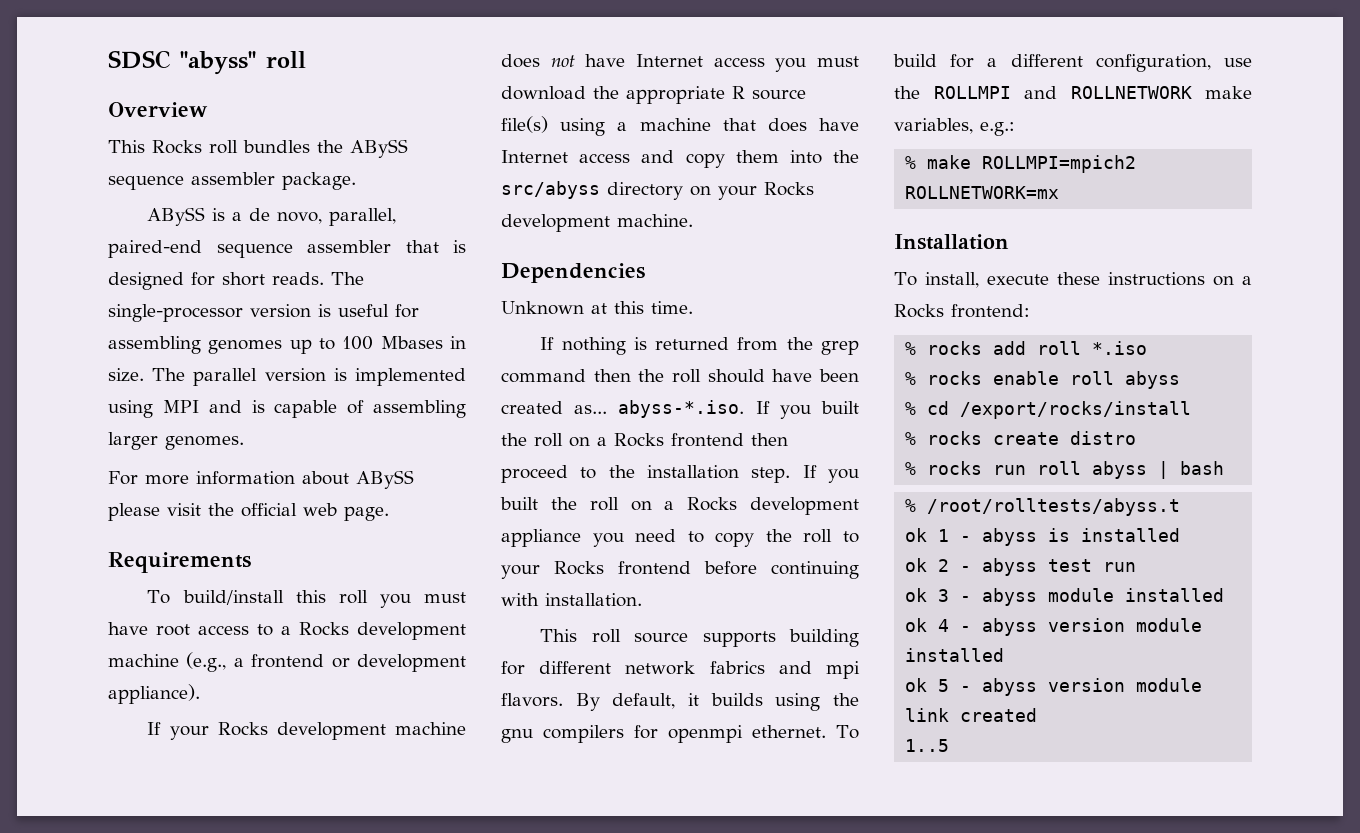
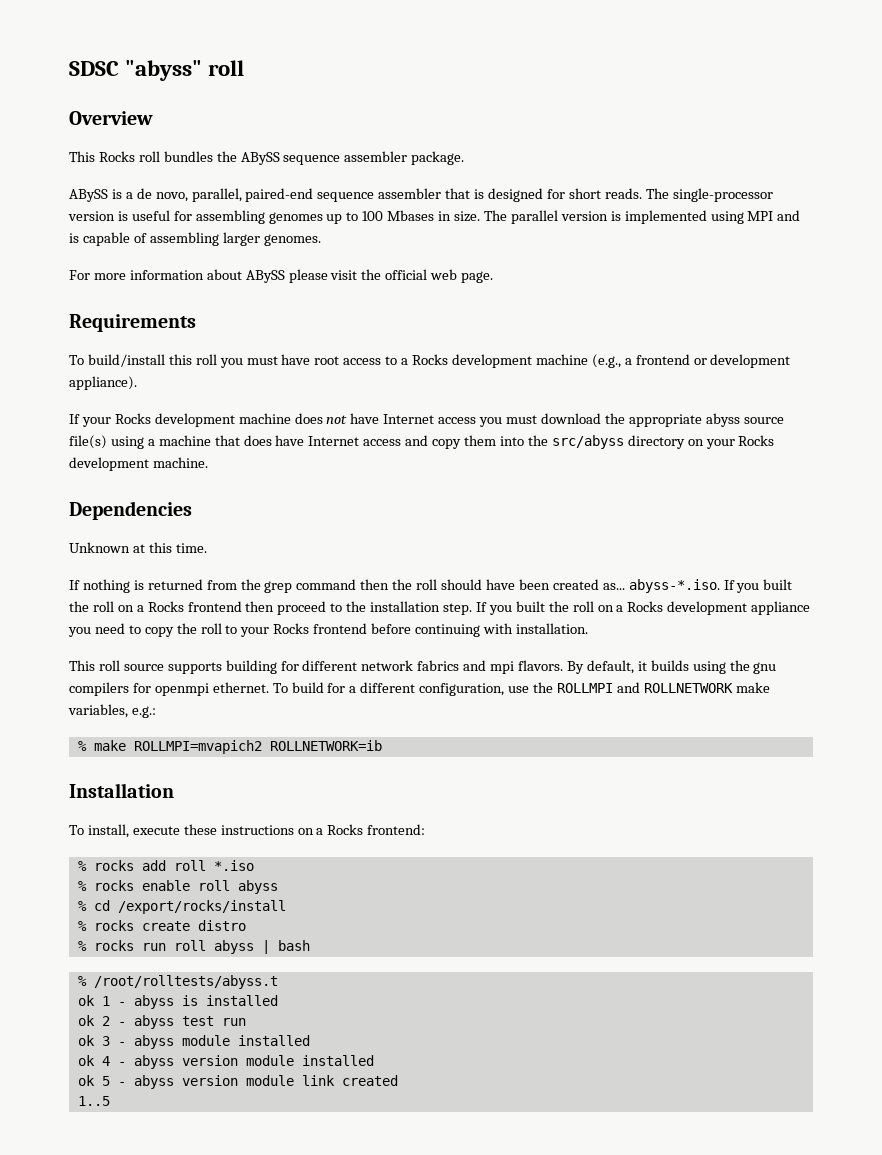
[732,86,745,99] R -> [705,413,740,427] abyss
[982,155,1137,173] [905,186,1060,199] ROLLMPI=mpich2 ROLLNETWORK=mx -> [133,740,382,754] ROLLMPI=mvapich2 ROLLNETWORK=ib

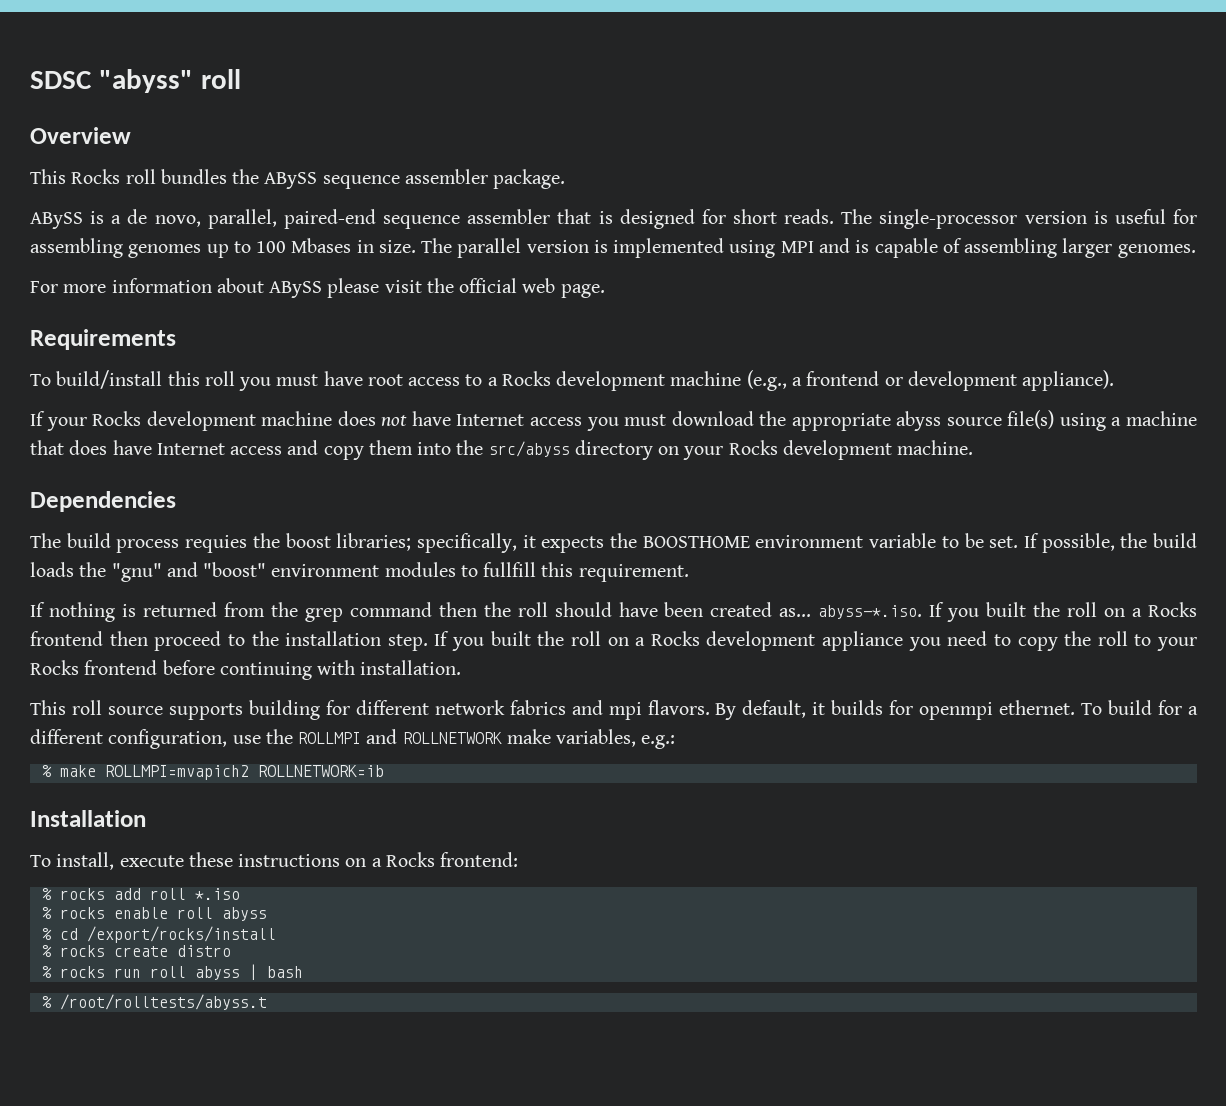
[69,542,207,553] Unknown at this time. -> [30,533,1198,553] [30,562,689,582] The build process requies the boost libraries; specifically, it expects the BOOSTHOME environment variable to be set. If possible, the build loads the "gnu" and "boost" environment modules to fullfill this requirement.
[692,660,777,674] [69,682,129,696] using the gnu compilers -> (884, 707) none
[77,995,278,1009] [77,1015,246,1029] [77,1035,310,1049] [77,1055,374,1069] [77,1075,398,1089] [77,1096,110,1106] // ok 1 - abyss is installed // ok 2 - abyss test run // ok 3 - abyss module installed // ok 4 - abyss version module installed // ok 5 - abyss version module link created // 1..5 -> (267, 1002) none

